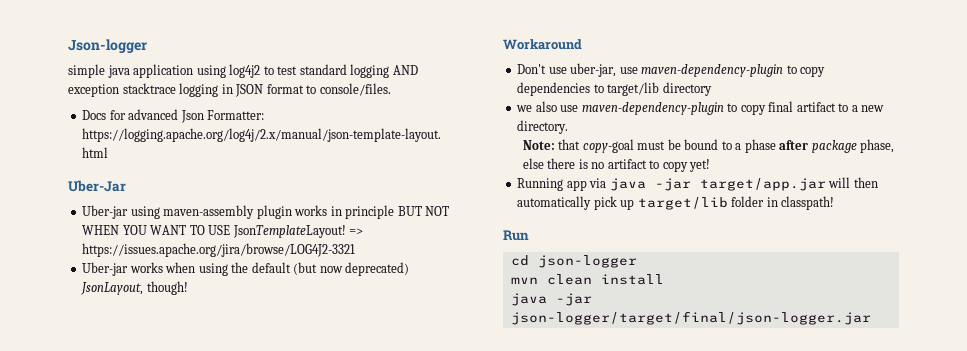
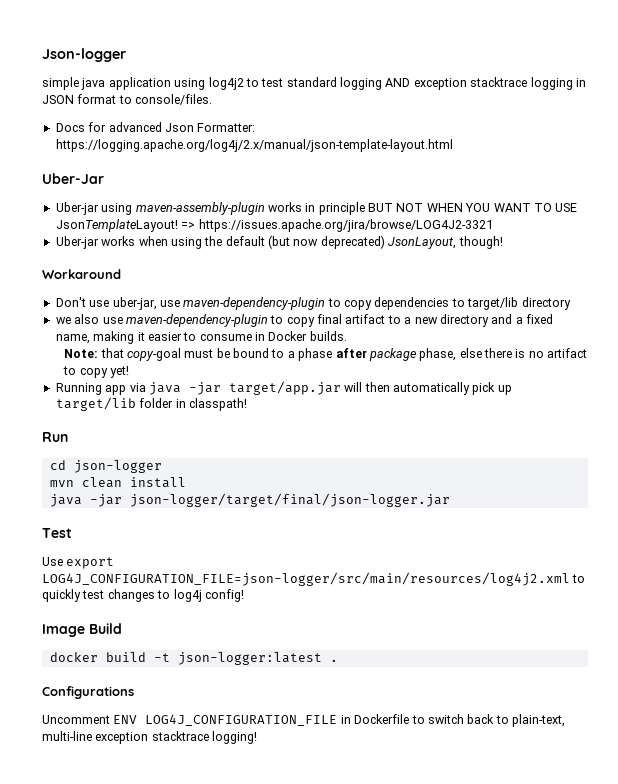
[163,205,292,219] maven-assembly plugin -> [135,202,265,215] maven-assembly-plugin
[517,120,569,134] directory. -> [439,314,553,327] [55,331,347,344] directory and a fixed name, making it easier to consume in Docker builds.
(871, 318) none -> [42,528,72,538] [42,557,115,569] [42,572,586,586] [42,589,244,602] [42,623,122,637] [49,652,338,665] [42,686,134,699] [42,714,565,727] [42,731,258,744] // Test // Use export LOG4J_CONFIGURATION_FILE=json-logger/src/main/resources/log4j2.xml to quickly test changes to log4j config! // Image Build // docker build -t json-logger:latest . // Configurations // Uncomment ENV LOG4J_CONFIGURATION_FILE in Dockerfile to switch back to plain-text, multi-line exception stacktrace logging!

